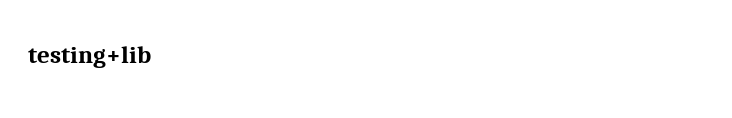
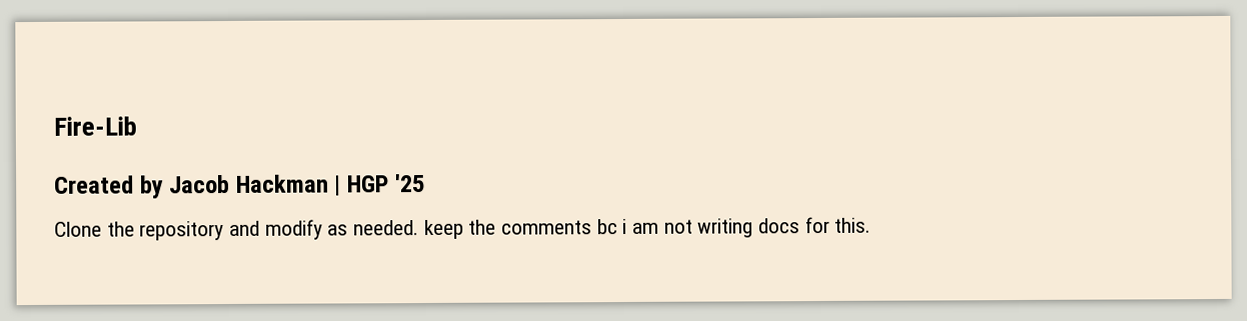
[28,46,151,68] testing+lib -> [53,116,137,136] [54,174,425,199] [54,216,872,241] Fire-Lib // Created by Jacob Hackman | HGP '25 // Clone the repository and modify as needed. keep the comments bc i am not writing docs for this.

